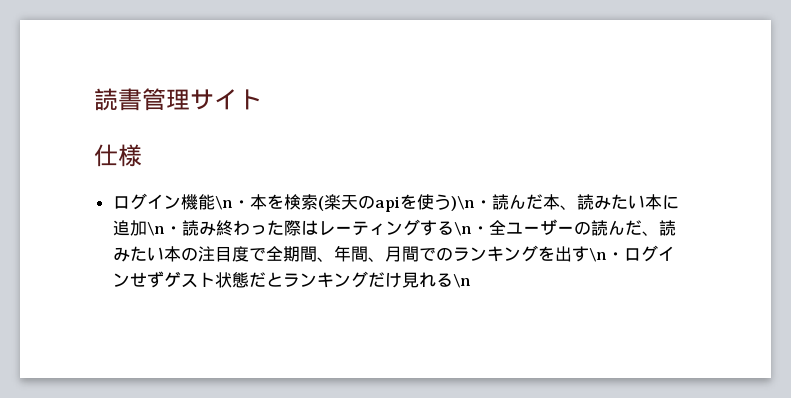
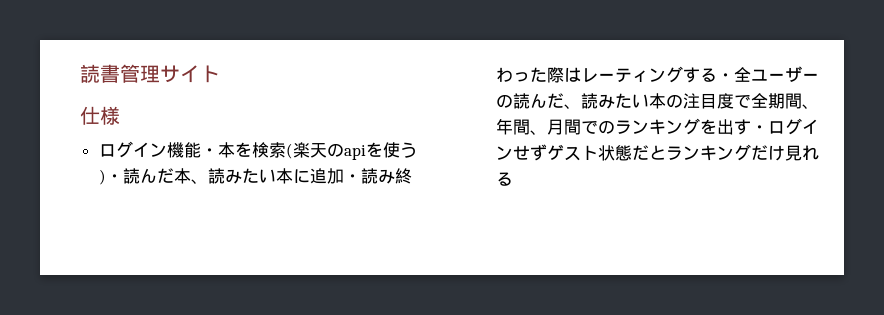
[214,196,233,210] \n -> (201, 150) none
[450,196,475,211] )\n -> [98,169,106,185] )
[146,222,165,236] \n -> (344, 176) none
[453,222,472,236] \n -> (717, 75) none
[588,248,607,262] \n -> (751, 127) none
[452,274,471,288] \n -> (513, 179) none

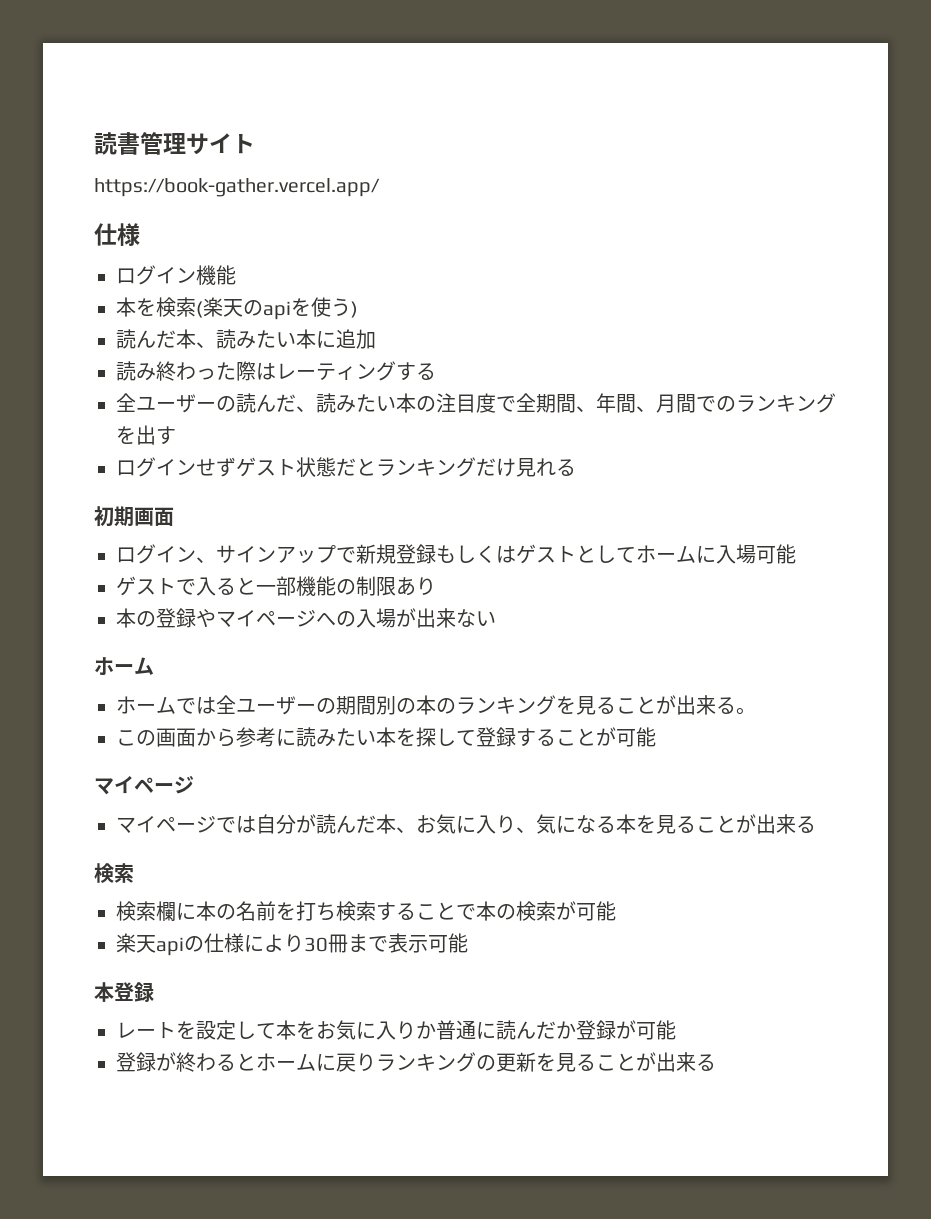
(220, 74) none -> [94,178,380,197] // https://book-gather.vercel.app/
[200,148,218,156] ・ -> (236, 275) //
[105,174,123,182] ・ -> (358, 309) //
[343,174,361,182] ・ -> (376, 339) //
[716,73,734,81] ・ -> (436, 371) //
[750,125,768,133] ・ -> (176, 435) //
(513, 179) none -> [94,506,174,527] [116,544,796,564] [116,576,436,596] [116,608,496,628] [94,657,154,675] [116,695,756,715] [116,727,656,747] [94,776,194,795] [116,814,816,834] [94,863,134,883] [116,901,616,921] [116,933,468,956] [94,982,154,1002] [116,1020,676,1040] [116,1052,716,1072] // 初期画面 // ログイン、サインアップで新規登録もしくはゲストとしてホームに入場可能 // ゲストで入ると一部機能の制限あり // 本の登録やマイページへの入場が出来ない // ホーム // ホームでは全ユーザーの期間別の本のランキングを見ることが出来る。 // この画面から参考に読みたい本を探して登録することが可能 // マイページ // マイページでは自分が読んだ本、お気に入り、気になる本を見ることが出来る // 検索 // 検索欄に本の名前を打ち検索することで本の検索が可能 // 楽天apiの仕様により30冊まで表示可能 // 本登録 // レートを設定して本をお気に入りか普通に読んだか登録が可能 // 登録が終わるとホームに戻りランキングの更新を見ることが出来る

